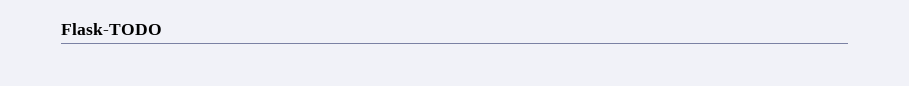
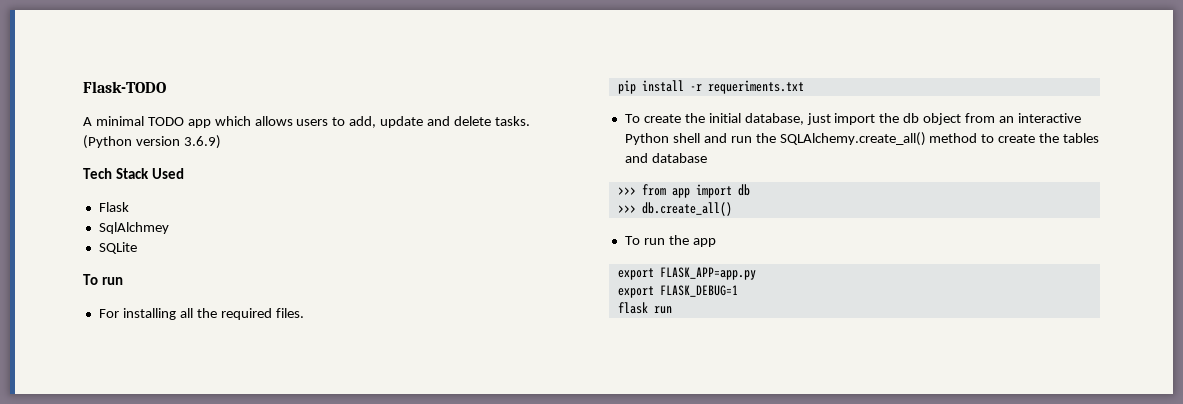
(162, 29) none -> [83,116,530,128] [83,135,221,149] [83,168,184,179] [98,202,129,212] [98,222,169,234] [98,242,137,254] [83,274,123,285] [98,308,304,320] [617,80,804,94] [624,113,1081,125] [624,132,1100,146] [624,153,707,163] [617,184,750,198] [617,202,732,216] [624,235,716,247] [617,267,756,280] [617,285,738,298] [617,302,672,314] // A minimal TODO app which allows users to add, update and delete tasks. (Python version 3.6.9) // Tech Stack Used // Flask // SqlAlchmey // SQLite // To run // For installing all the required files. // pip install -r requeriments.txt // To create the initial database, just import the db object from an interactive Python shell and run the SQLAlchemy.create_all() method to create the tables and database // >>> from app import db // >>> db.create_all() // To run the app // export FLASK_APP=app.py // export FLASK_DEBUG=1 // flask run

